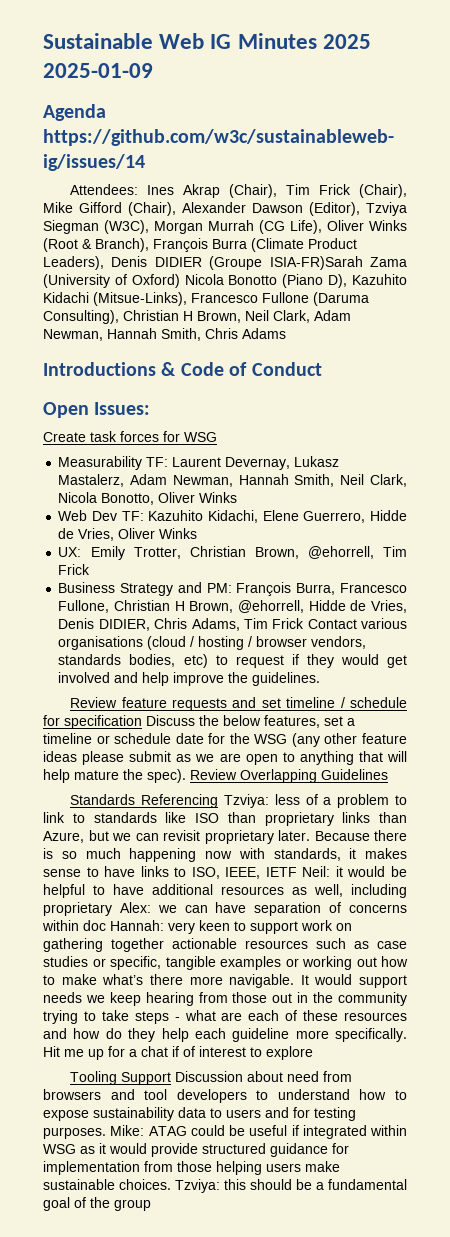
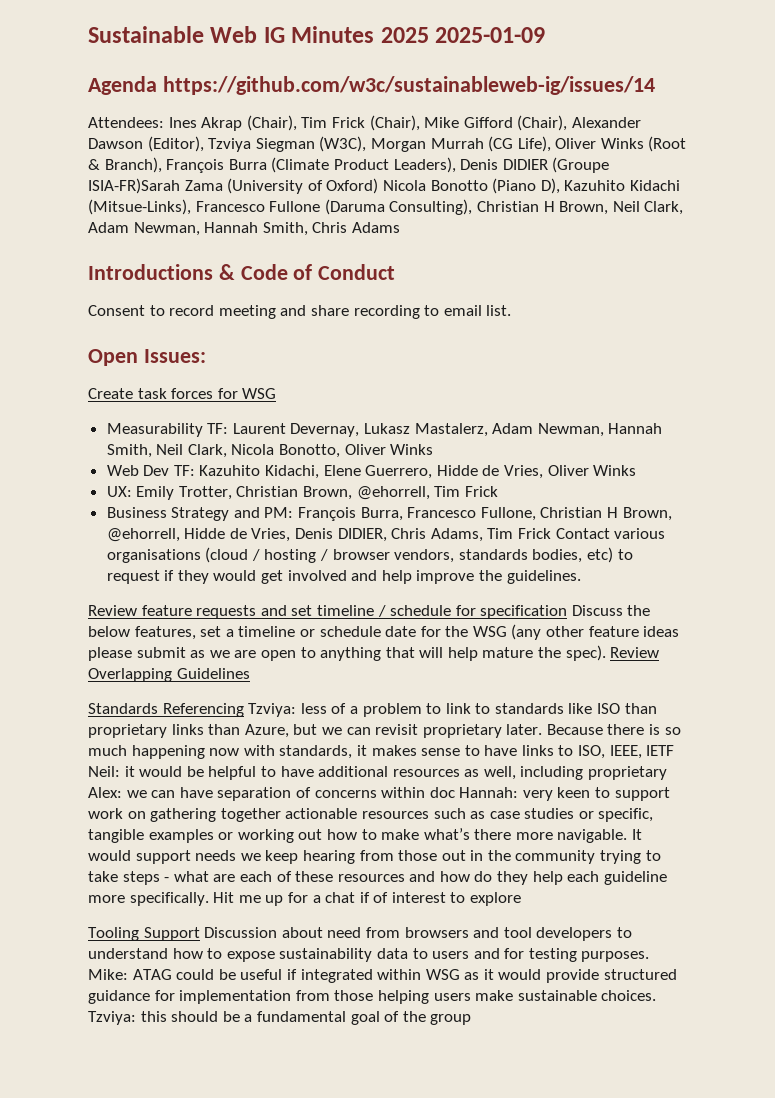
(322, 369) none -> [88,305,512,319] // Consent to record meeting and share recording to email list.

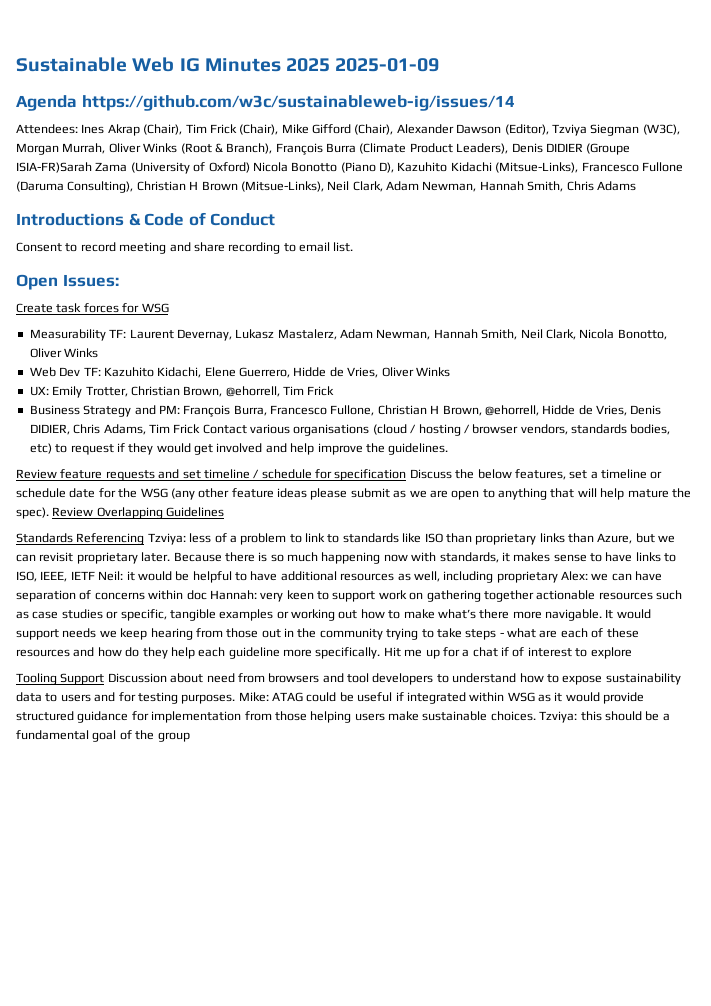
[430,136,551,152] Murrah (CG Life), -> [62,143,106,154] Murrah,
[559,201,609,215] Brown, -> [201,181,324,192] Brown (Mitsue-Links),

